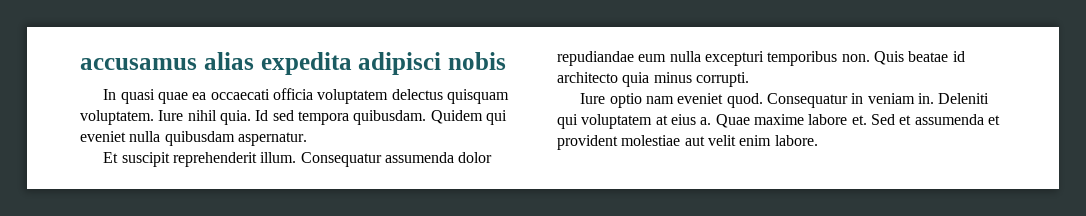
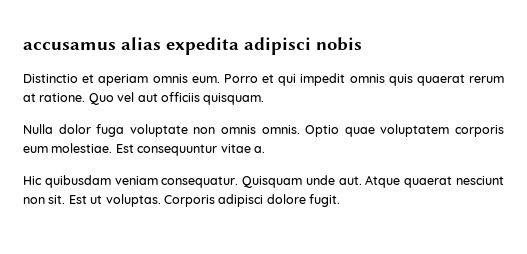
[103,88,509,104] [80,110,507,125] [80,131,307,146] [103,152,493,167] [557,51,965,66] [557,72,749,87] [580,93,990,108] [557,114,1000,129] [557,135,818,150] In quasi quae ea occaecati officia voluptatem delectus quisquam voluptatem. Iure nihil quia. Id sed tempora quibusdam. Quidem qui eveniet nulla quibusdam aspernatur. // Et suscipit reprehenderit illum. Consequatur assumenda dolor repudiandae eum nulla excepturi temporibus non. Quis beatae id architecto quia minus corrupti. // Iure optio nam eveniet quod. Consequatur in veniam in. Deleniti qui voluptatem at eius a. Quae maxime labore et. Sed et assumenda et provident molestiae aut velit enim labore. -> [23,73,505,86] [23,92,265,105] [23,124,505,137] [23,143,265,156] [23,175,504,188] [23,194,340,207] Distinctio et aperiam omnis eum. Porro et qui impedit omnis quis quaerat rerum at ratione. Quo vel aut officiis quisquam. // Nulla dolor fuga voluptate non omnis omnis. Optio quae voluptatem corporis eum molestiae. Est consequuntur vitae a. // Hic quibusdam veniam consequatur. Quisquam unde aut. Atque quaerat nesciunt non sit. Est ut voluptas. Corporis adipisci dolore fugit.

